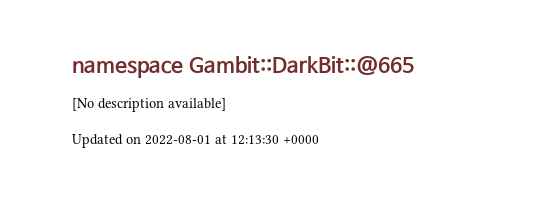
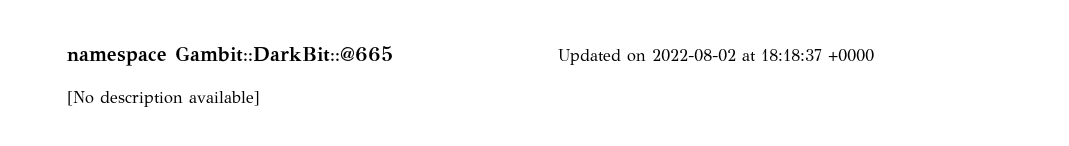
[145,134,279,145] 2022-08-01 at 12:13:30 -> [652,49,822,62] 2022-08-02 at 18:18:37

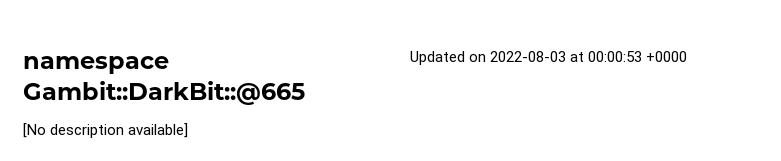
[652,49,822,62] 2022-08-02 at 18:18:37 -> [490,51,643,62] 2022-08-03 at 00:00:53

